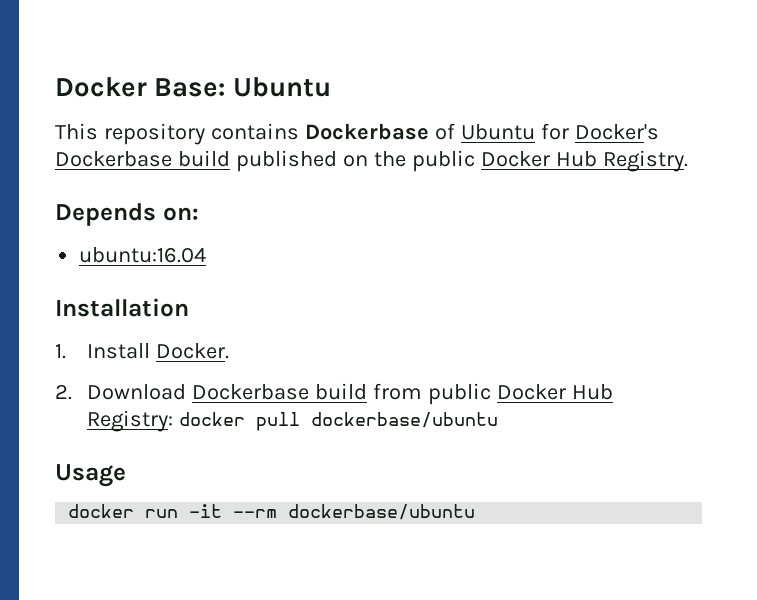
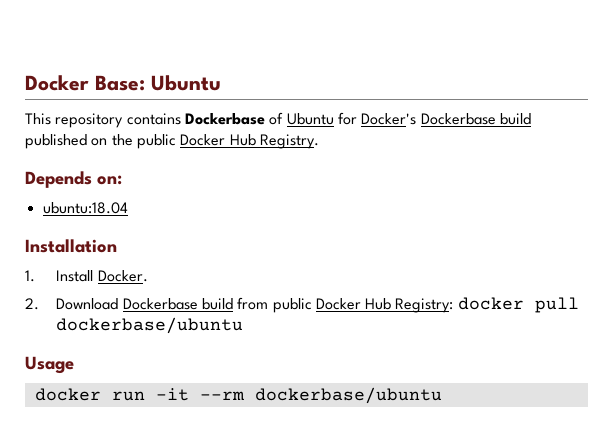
[79,247,207,263] ubuntu:16.04 -> [42,202,128,214] ubuntu:18.04

